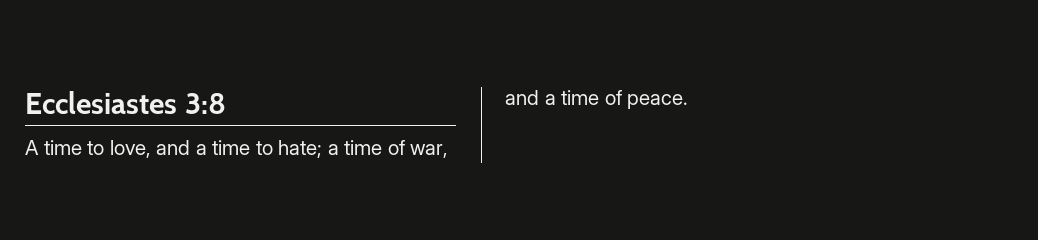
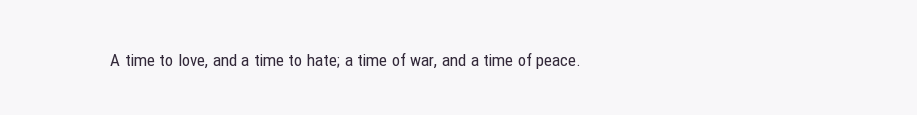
[25,91,227,114] Ecclesiastes 3:8 // -> (110, 60) none

